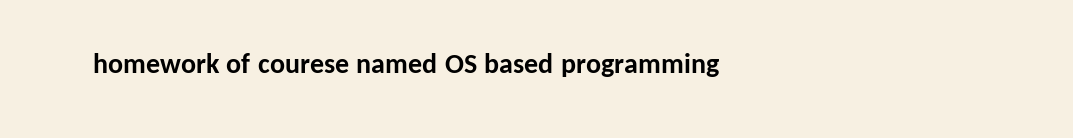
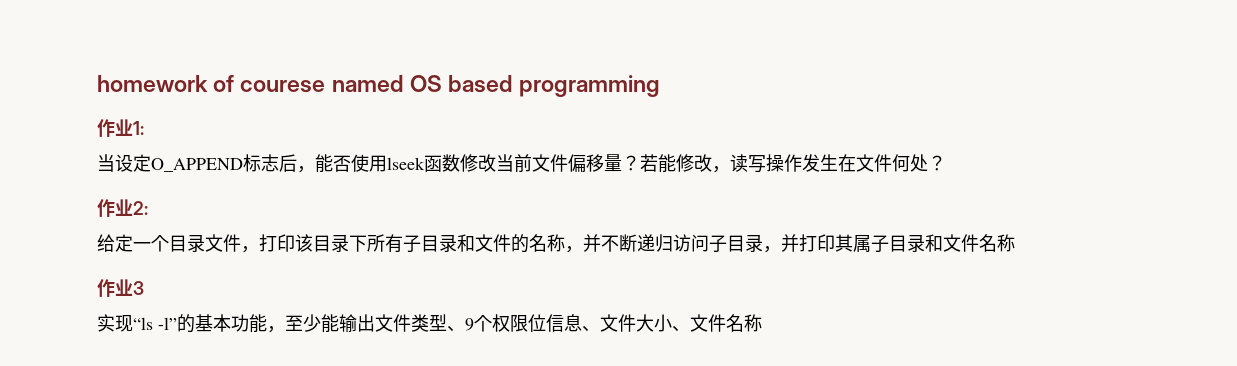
(719, 65) none -> [97,119,144,137] [97,154,946,173] [97,199,148,217] [97,234,1015,253] [97,279,144,297] [97,314,762,333] // 作业1: // 当设定O_APPEND标志后，能否使用lseek函数修改当前文件偏移量？若能修改，读写操作发生在文件何处？ // 作业2: // 给定一个目录文件，打印该目录下所有子目录和文件的名称，并不断递归访问子目录，并打印其属子目录和文件名称 // 作业3 // 实现“ls -l”的基本功能，至少能输出文件类型、9个权限位信息、文件大小、文件名称

